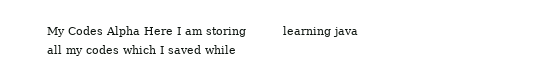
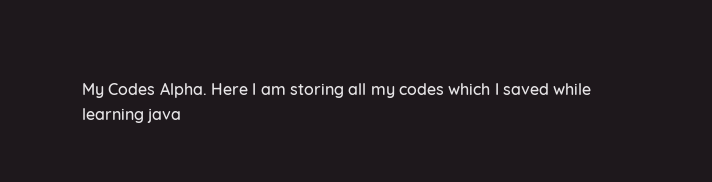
[106,26,140,37] Alpha -> [159,82,207,98] Alpha.

